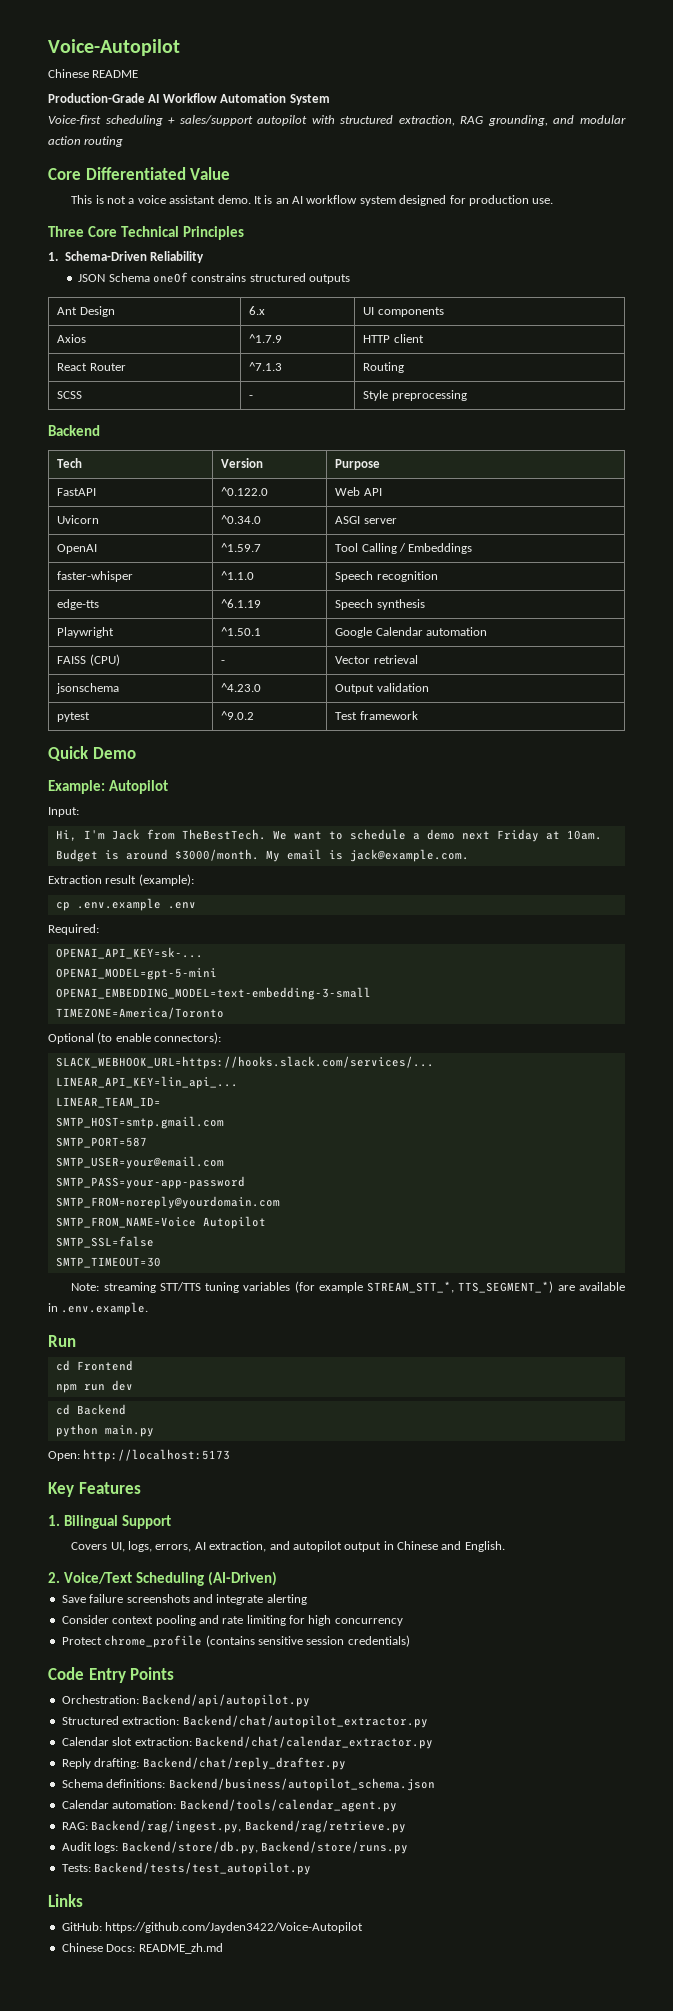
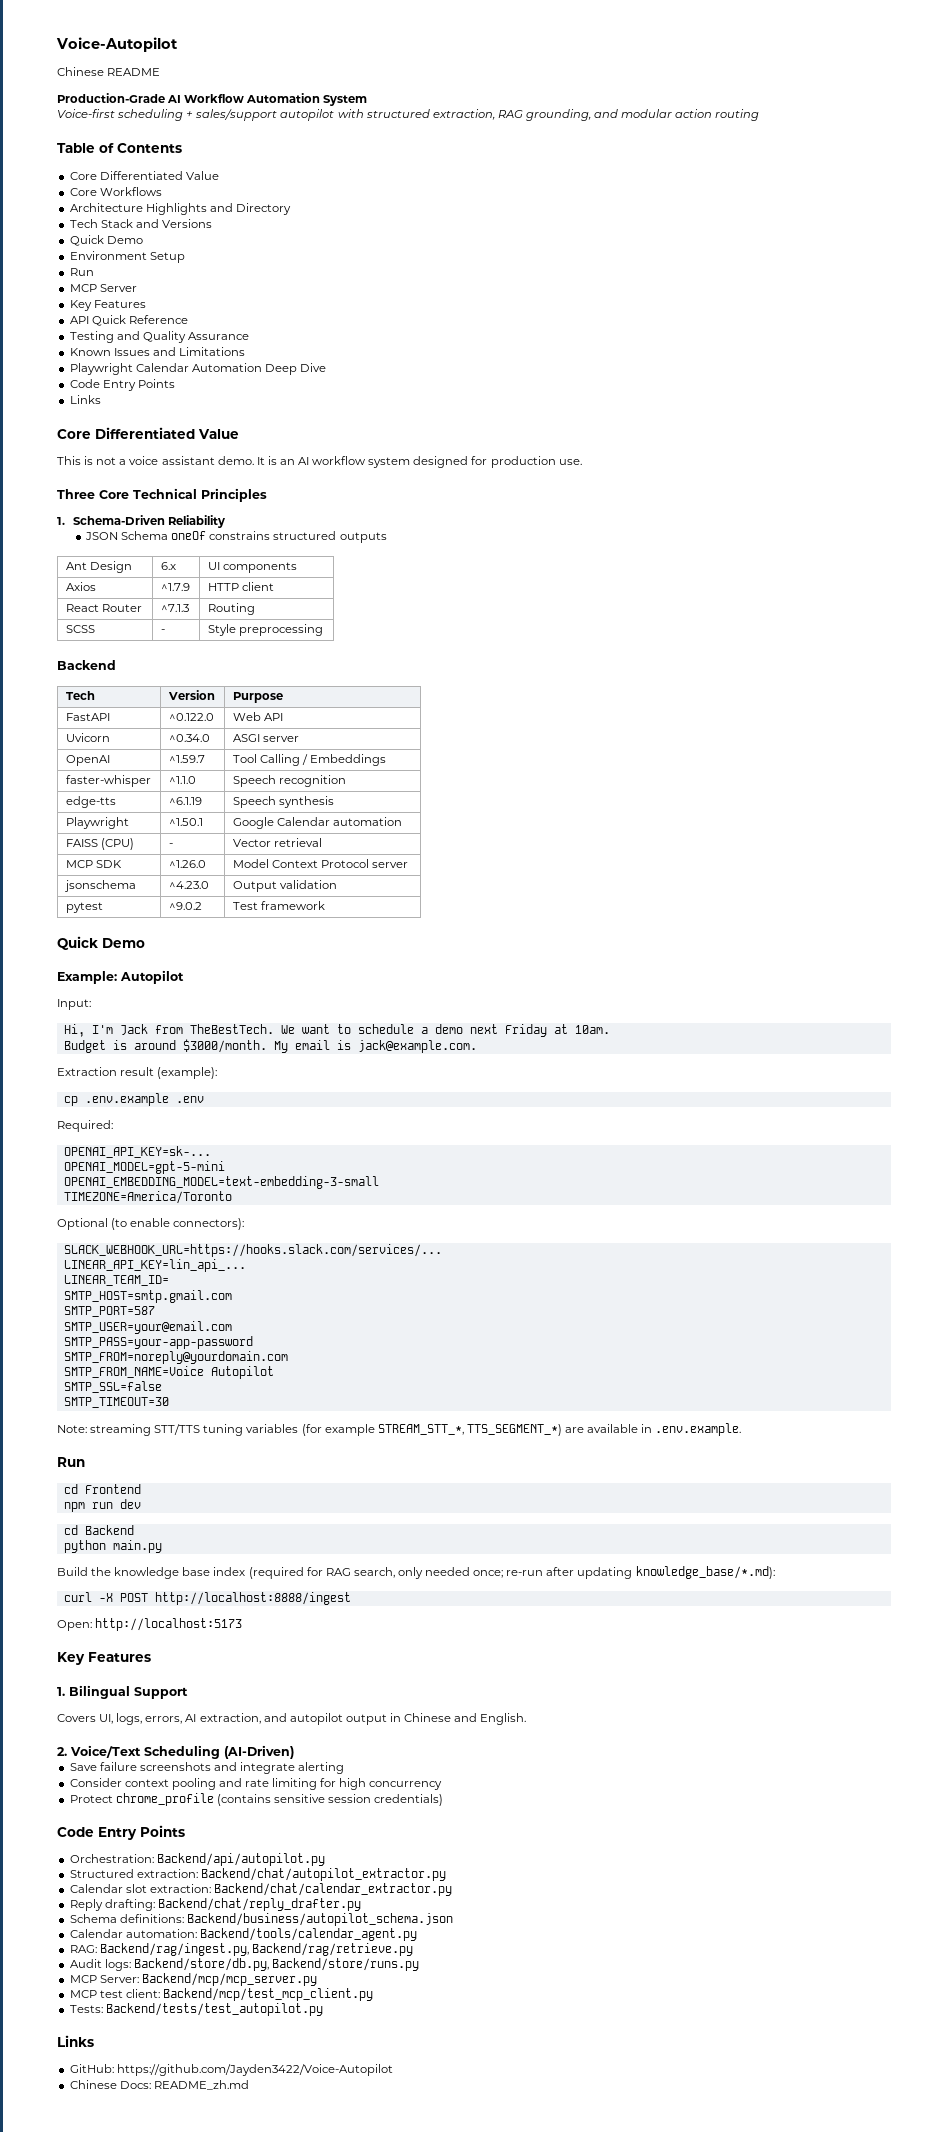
(124, 141) none -> [57,143,182,153] [69,171,219,180] [69,187,162,196] [69,203,291,215] [69,219,212,228] [69,235,143,246] [69,251,185,263] [69,268,94,276] [69,284,137,292] [69,300,146,311] [69,315,188,326] [69,331,249,343] [69,347,245,356] [69,363,327,375] [69,379,175,391] [69,395,101,404] // Table of Contents // Core Differentiated Value // Core Workflows // Architecture Highlights and Directory // Tech Stack and Versions // Quick Demo // Environment Setup // Run // MCP Server // Key Features // API Quick Reference // Testing and Quality Assurance // Known Issues and Limitations // Playwright Calendar Automation Deep Dive // Code Entry Points // Links
(418, 659) none -> [65,860,122,868] [168,860,206,868] [232,859,408,868] // MCP SDK | ^1.26.0 | Model Context Protocol server
(154, 1431) none -> [57,1566,775,1579] [63,1592,351,1605] // Build the knowledge base index (required for RAG search, only needed once; re-run after updating knowledge_base/*.md): // curl -X POST http://localhost:8888/ingest
(408, 1847) none -> [69,1973,317,1986] [69,1988,373,2001] // MCP Server: Backend/mcp/mcp_server.py // MCP test client: Backend/mcp/test_mcp_client.py

